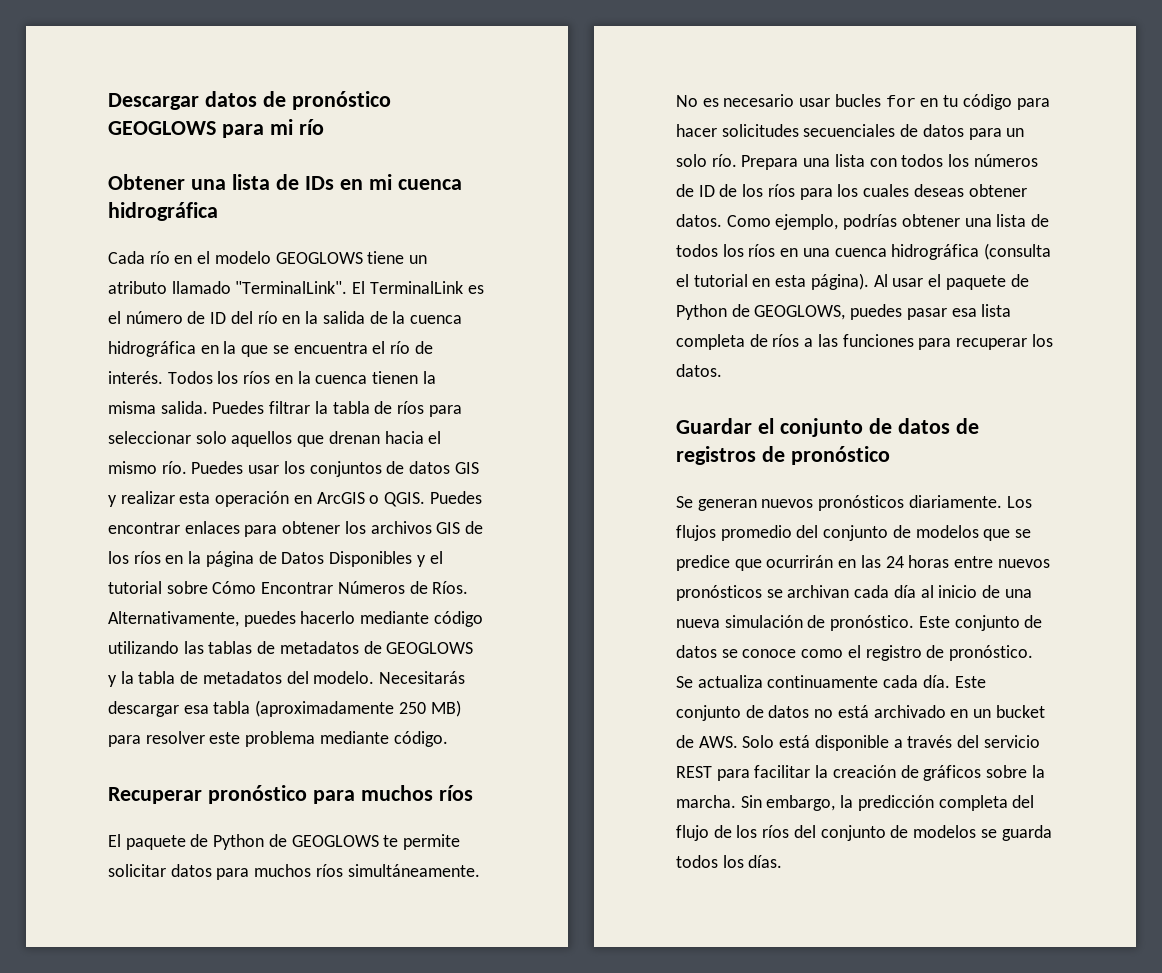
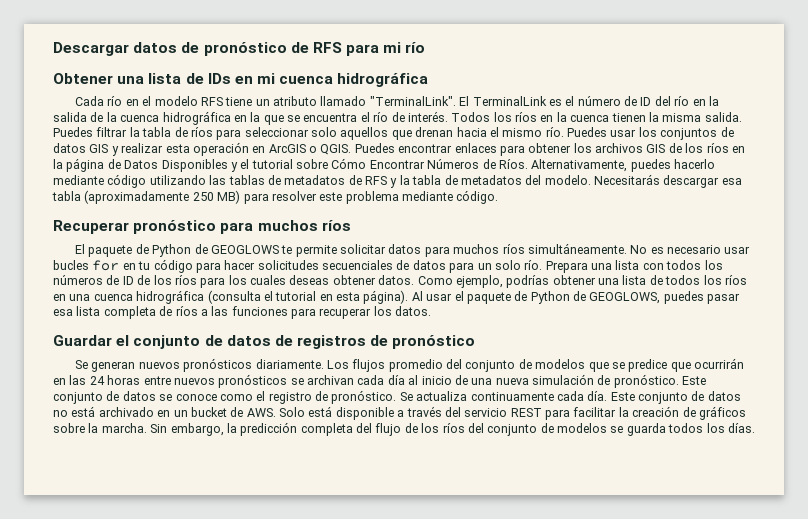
[108,121,216,135] GEOGLOWS -> [290,42,342,53] de RFS
[275,252,363,264] GEOGLOWS -> [200,97,223,106] RFS
[386,642,474,654] GEOGLOWS -> [365,176,387,185] RFS

